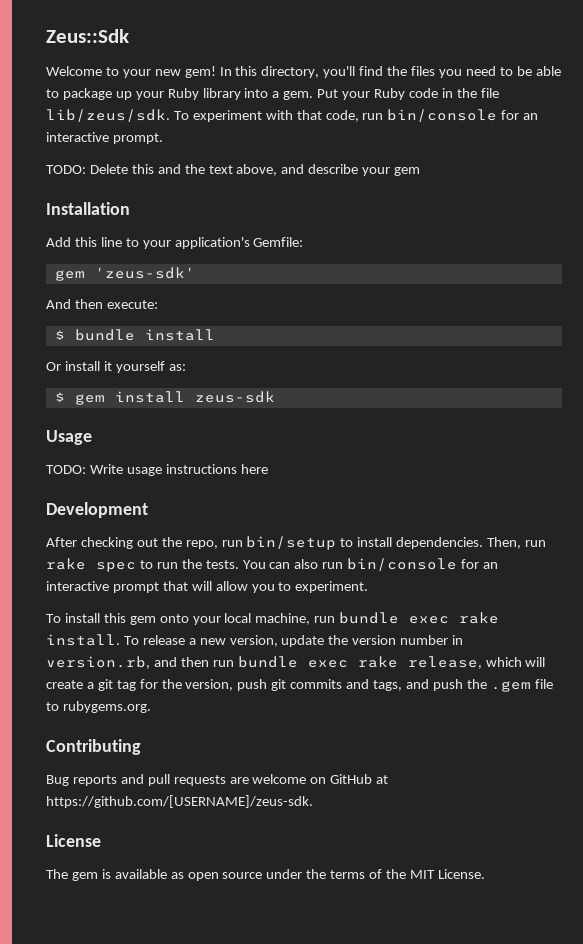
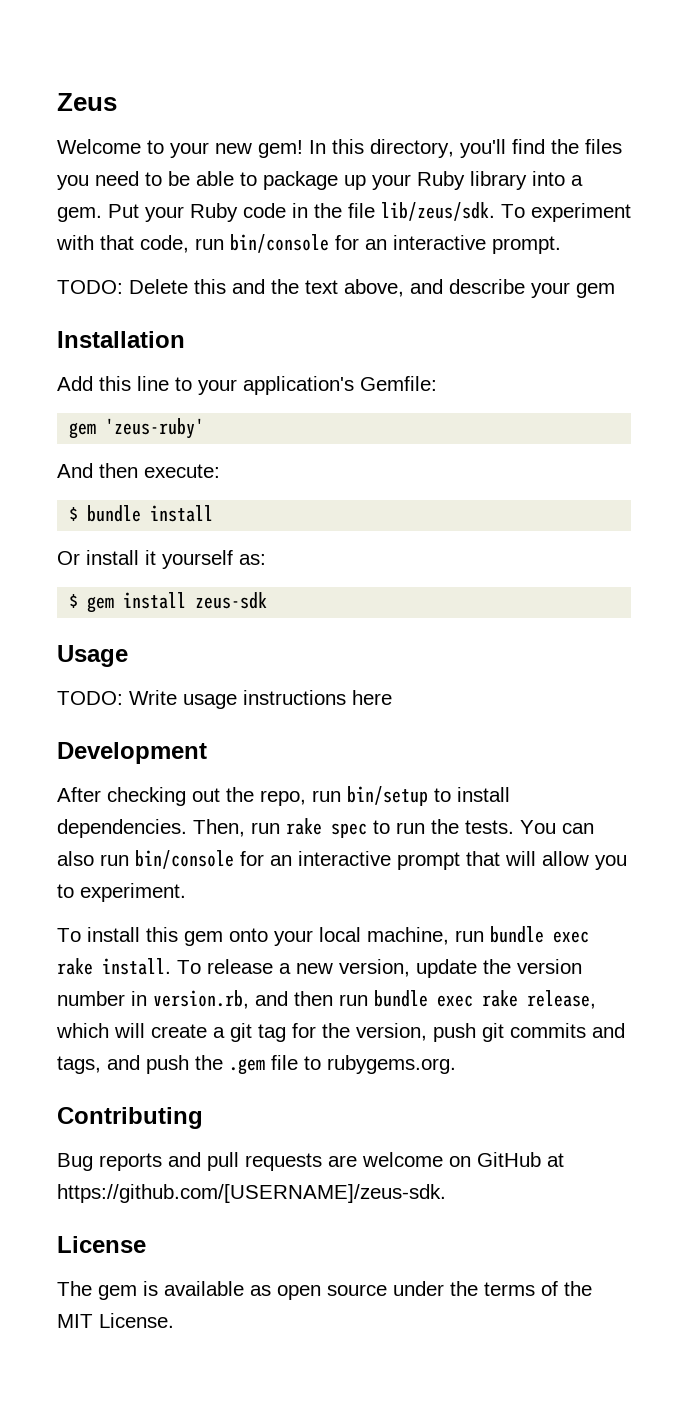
[46,29,129,43] Zeus::Sdk -> [57,93,117,111] Zeus
[94,267,195,279] 'zeus-sdk' -> [105,418,205,439] 'zeus-ruby'

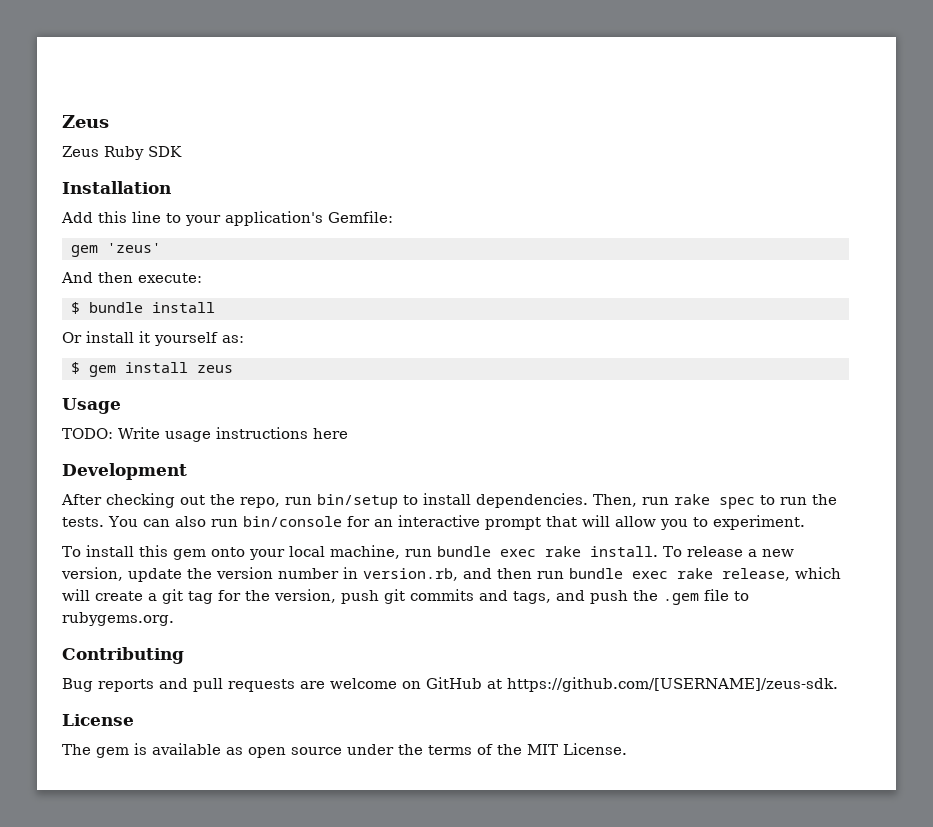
[57,139,622,158] [57,171,583,190] [57,202,631,222] [56,234,561,254] [57,279,615,298] Welcome to your new gem! In this directory, you'll find the files you need to be able to package up your Ruby library into a gem. Put your Ruby code in the file lib/zeus/sdk. To experiment with that code, run bin/console for an interactive prompt. // TODO: Delete this and the text above, and describe your gem -> [62,146,182,160] Zeus Ruby SDK
[105,418,205,439] 'zeus-ruby' -> [107,243,161,253] 'zeus'
[195,592,268,609] zeus-sdk -> [197,365,233,373] zeus

